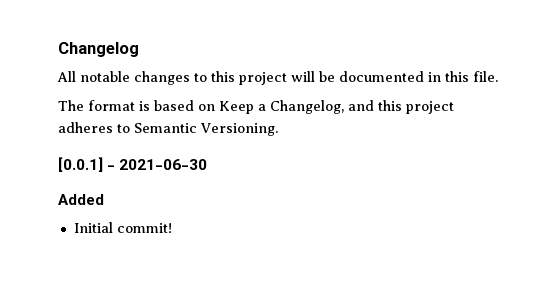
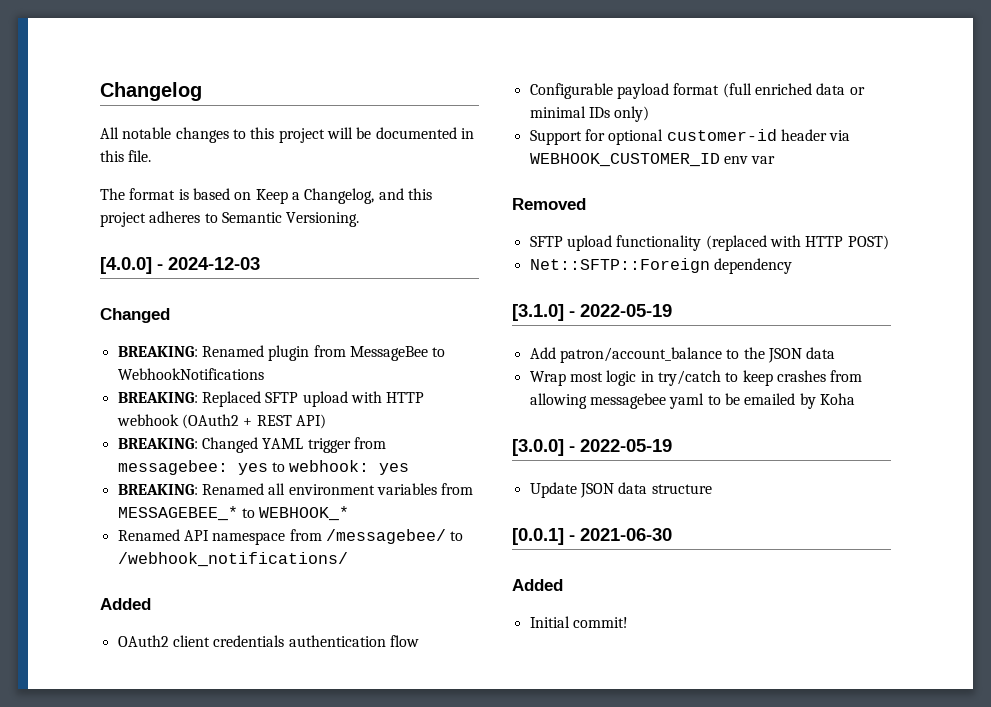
(278, 129) none -> [100,257,260,274] [100,308,170,323] [117,345,446,361] [117,368,264,380] [117,391,425,407] [116,414,326,429] [117,437,386,453] [117,460,410,475] [117,483,474,495] [117,506,350,521] [117,529,464,545] [117,552,348,567] [100,598,151,610] [117,635,419,647] [529,83,865,99] [529,106,650,122] [529,129,851,145] [529,153,776,167] [512,198,586,210] [529,235,889,251] [529,258,792,274] [512,304,672,321] [529,347,836,363] [529,370,863,386] [529,393,855,409] [512,439,672,456] [529,482,712,498] // [4.0.0] - 2024-12-03 // Changed // BREAKING: Renamed plugin from MessageBee to WebhookNotifications // BREAKING: Replaced SFTP upload with HTTP webhook (OAuth2 + REST API) // BREAKING: Changed YAML trigger from messagebee: yes to webhook: yes // BREAKING: Renamed all environment variables from MESSAGEBEE_* to WEBHOOK_* // Renamed API namespace from /messagebee/ to /webhook_notifications/ // Added // OAuth2 client credentials authentication flow // Configurable payload format (full enriched data or minimal IDs only) // Support for optional customer-id header via WEBHOOK_CUSTOMER_ID env var // Removed // SFTP upload functionality (replaced with HTTP POST) // Net::SFTP::Foreign dependency // [3.1.0] - 2022-05-19 // Add patron/account_balance to the JSON data // Wrap most logic in try/catch to keep crashes from allowing messagebee yaml to be emailed by Koha // [3.0.0] - 2022-05-19 // Update JSON data structure

